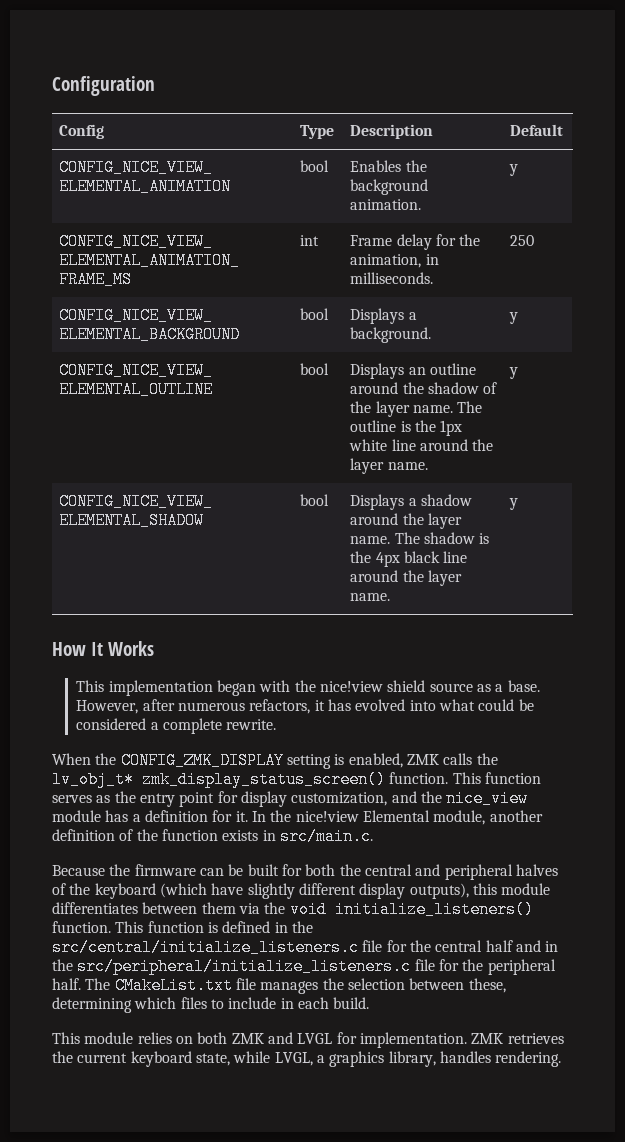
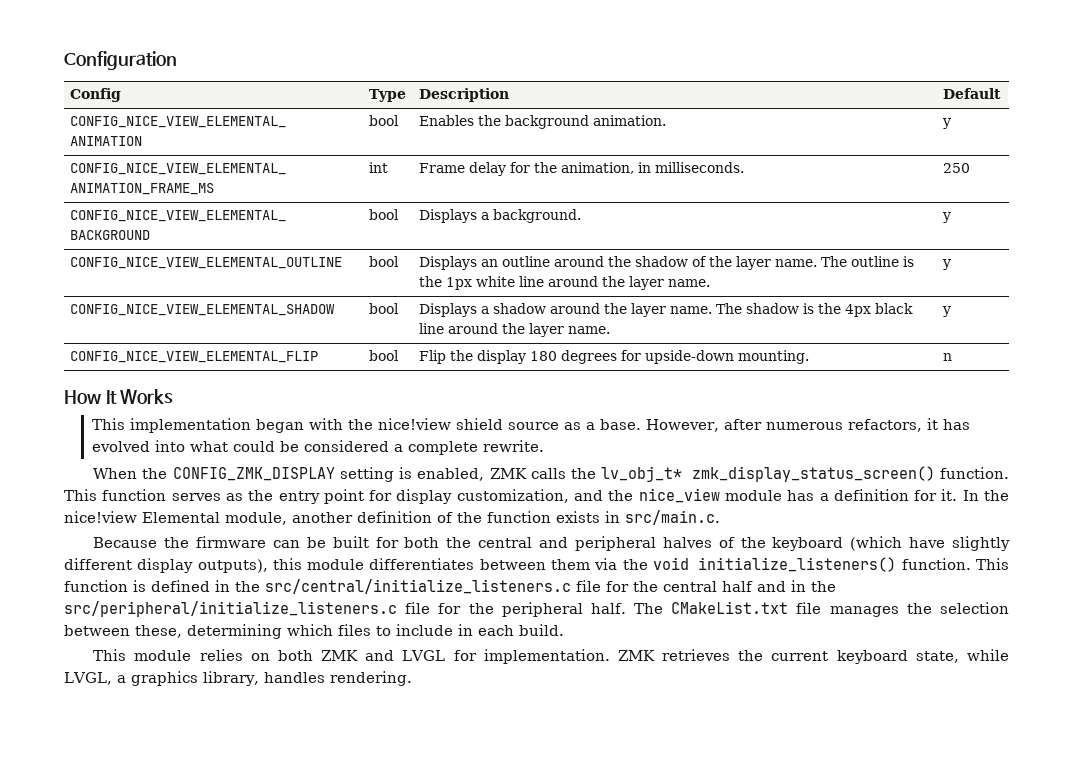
(519, 504) none -> [70,351,319,363] [369,350,400,361] [419,350,810,364] [943,353,953,361] // CONFIG_NICE_VIEW_ELEMENTAL_FLIP | bool | Flip the display 180 degrees for upside-down mounting. | n

